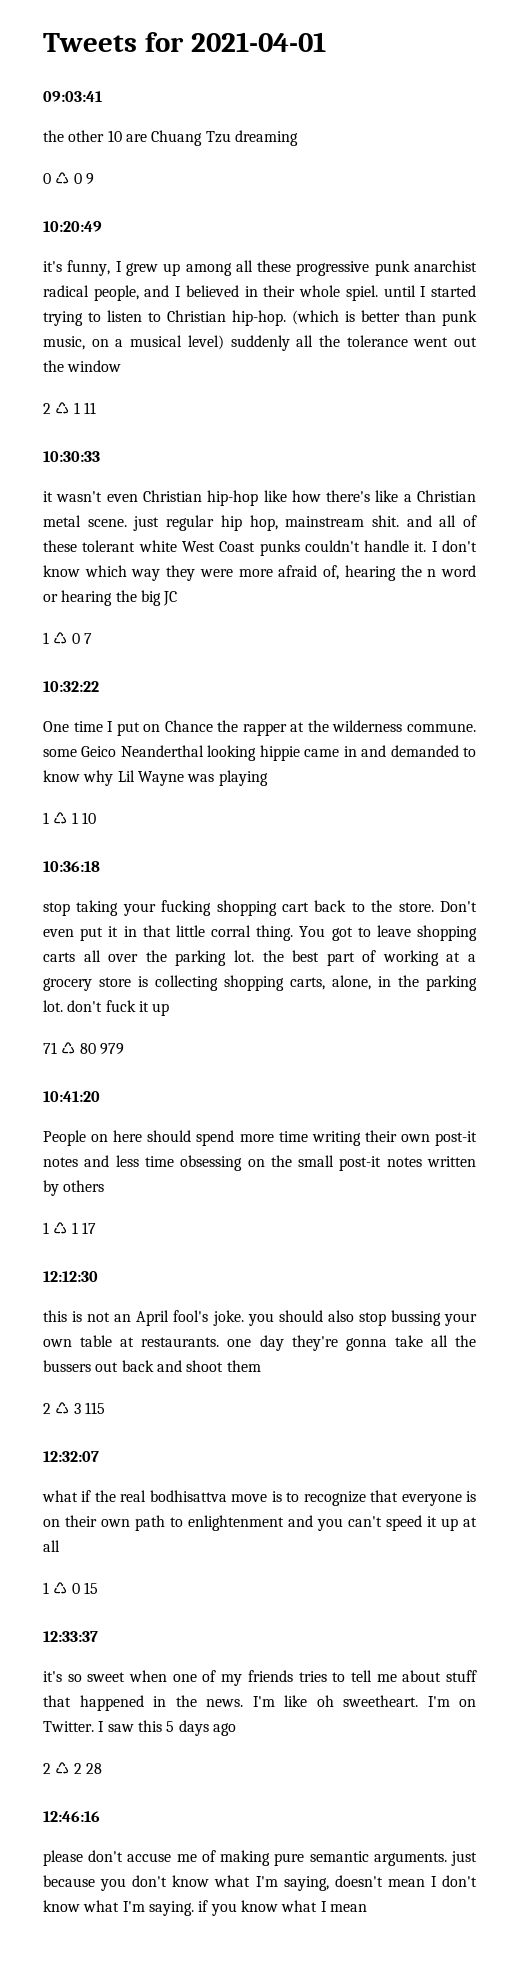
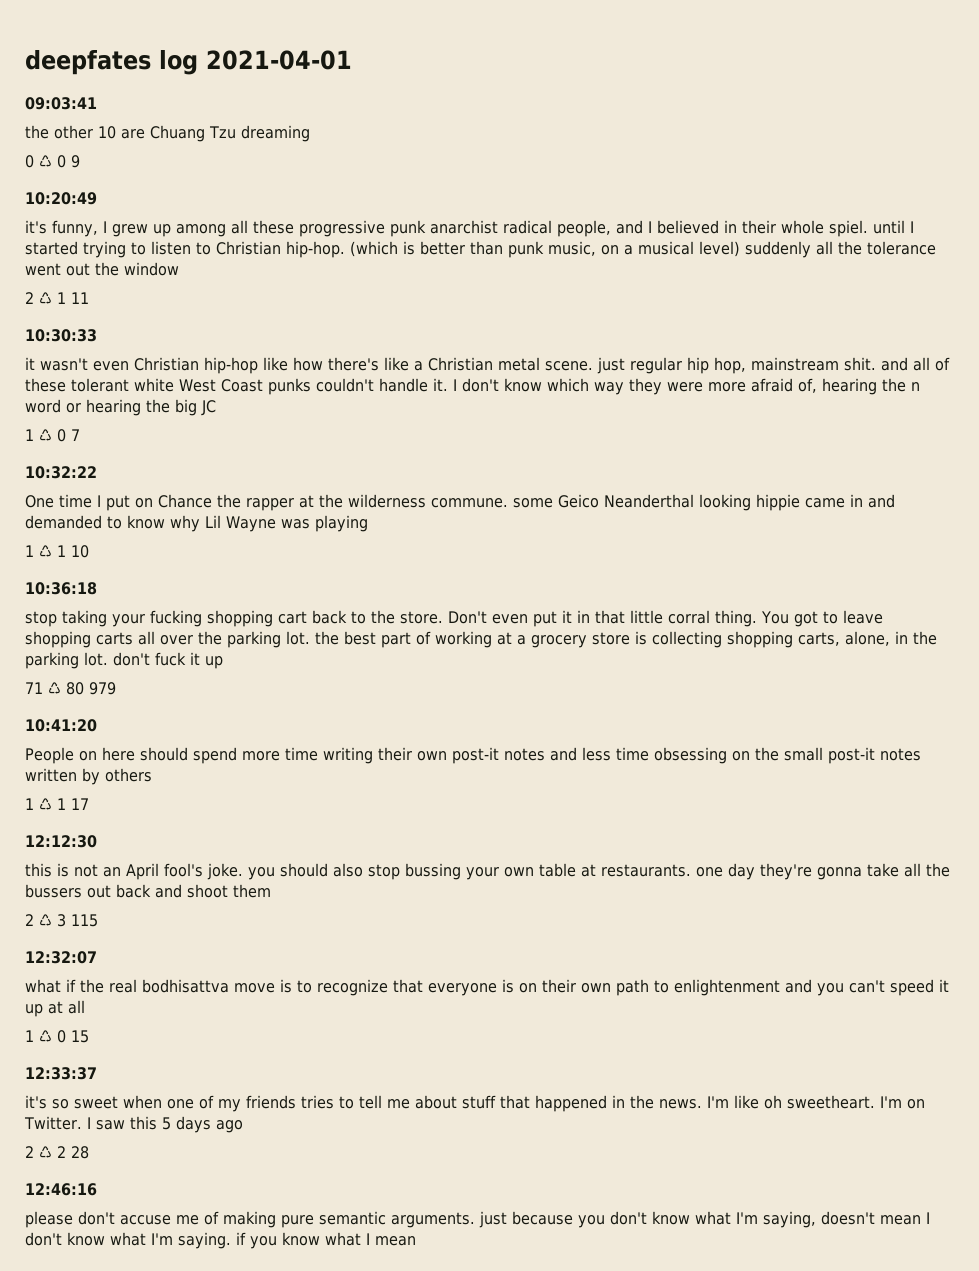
[43,32,184,52] Tweets for -> [25,50,198,75] deepfates log

